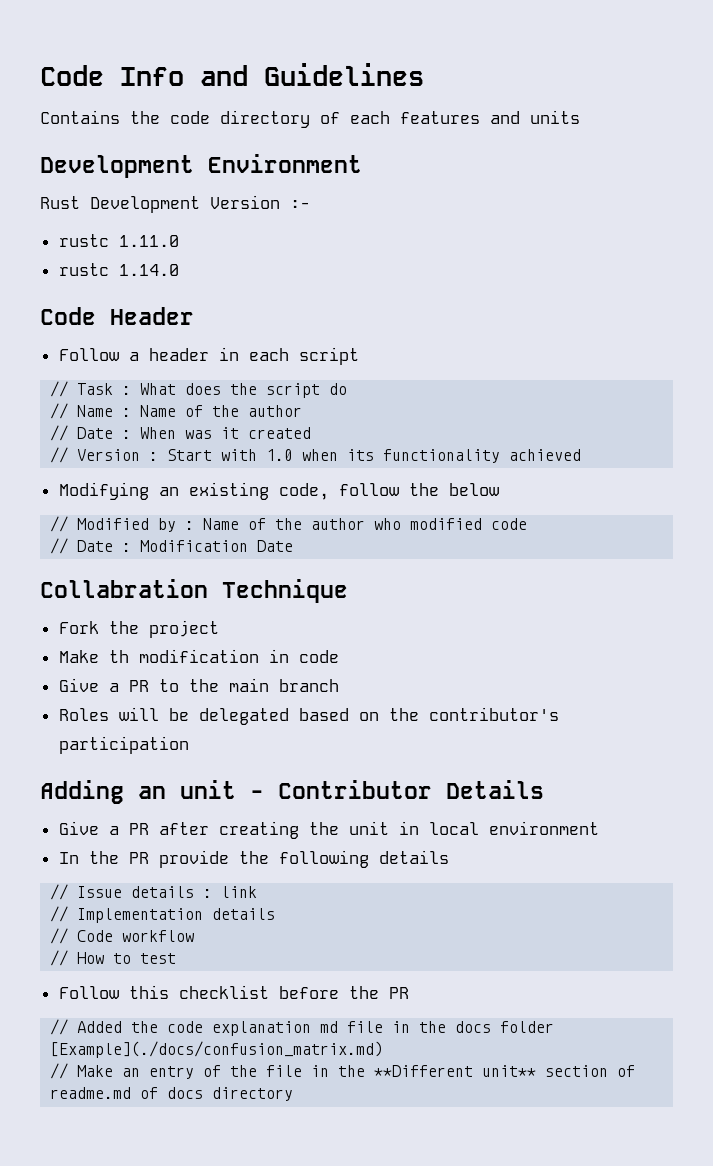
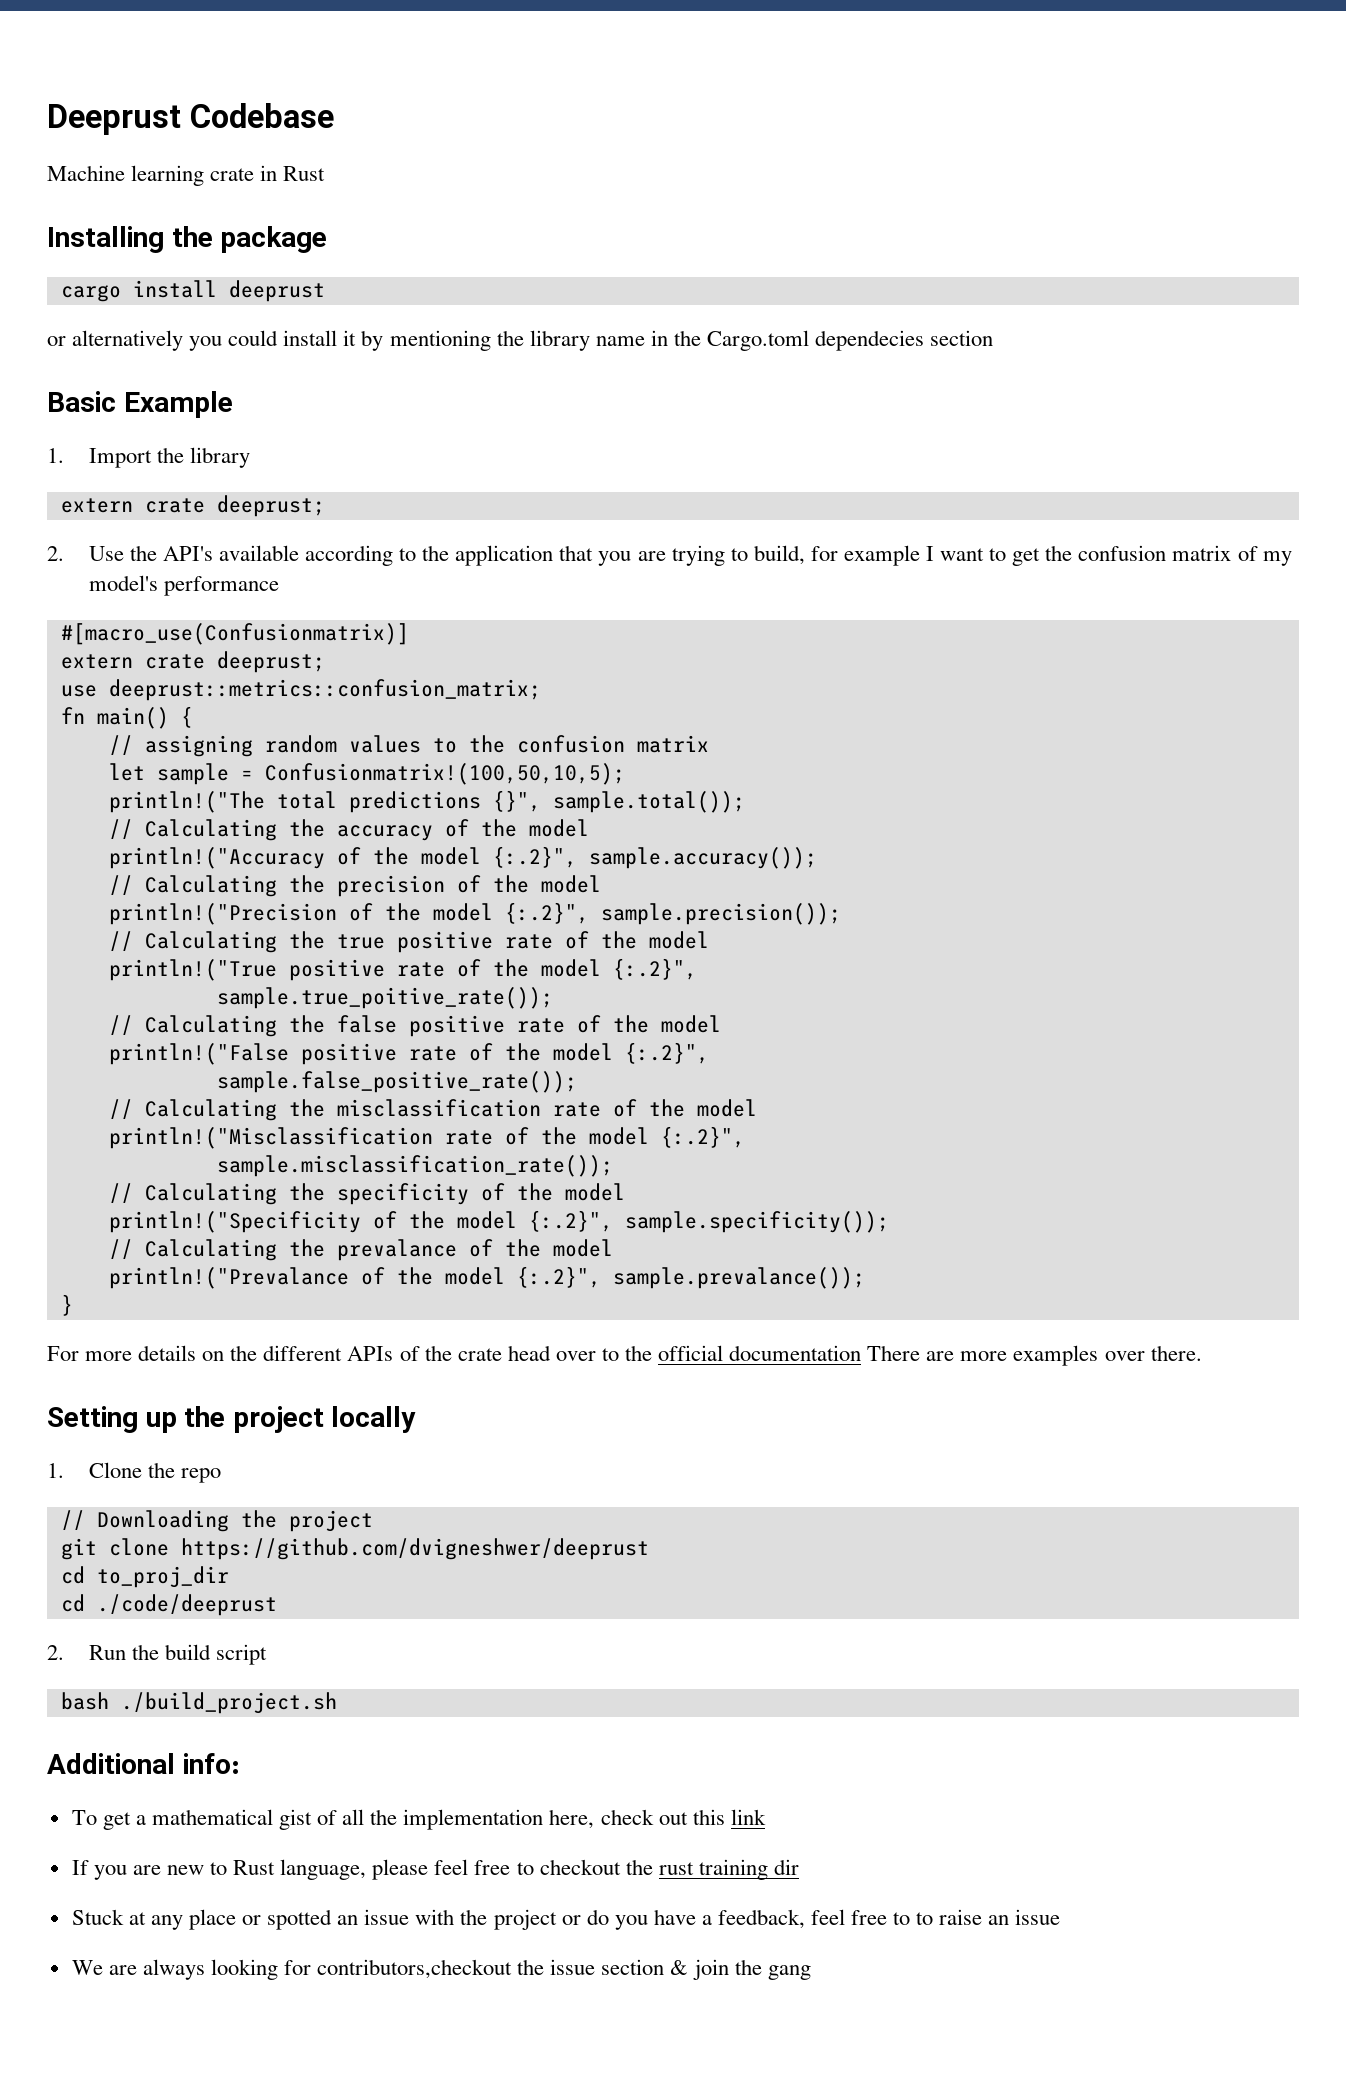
[40,63,424,86] [40,110,580,128] [40,154,362,178] [40,195,310,213] [58,234,179,247] [58,263,179,276] [40,307,194,325] [58,347,359,365] [50,381,348,398] [50,403,303,419] [50,425,312,441] [50,447,582,463] [58,482,499,500] [50,516,528,532] [50,538,294,554] [40,579,348,603] [58,620,219,638] [58,649,339,663] [58,678,339,692] [58,707,559,725] [58,736,189,754] [40,780,544,804] [58,821,599,839] [58,850,449,868] [50,884,258,900] [50,906,276,923] [50,928,195,944] [50,950,177,966] [58,985,409,999] [50,1019,555,1036] [50,1041,384,1058] [50,1063,636,1079] [50,1087,294,1101] Code Info and Guidelines // Contains the code directory of each features and units // Development Environment // Rust Development Version :- // rustc 1.11.0 // rustc 1.14.0 // Code Header // Follow a header in each script // // Task : What does the script do // // Name : Name of the author // // Date : When was it created // // Version : Start with 1.0 when its functionality achieved // Modifying an existing code, follow the below // // Modified by : Name of the author who modified code // // Date : Modification Date // Collabration Technique // Fork the project // Make th modification in code // Give a PR to the main branch // Roles will be delegated based on the contributor's participation // Adding an unit - Contributor Details // Give a PR after creating the unit in local environment // In the PR provide the following details // // Issue details : link // // Implementation details // // Code workflow // // How to test // Follow this checklist before the PR // // Added the code explanation md file in the docs folder [Example](./docs/confusion_matrix.md) // // Make an entry of the file in the **Different unit** section of readme.md of docs directory -> [47,103,334,135] [47,165,326,186] [47,226,328,253] [60,280,325,302] [47,330,994,351] [47,391,233,418] [47,447,250,468] [60,495,325,517] [47,545,1292,566] [88,575,279,596] [60,623,409,645] [60,651,325,673] [60,679,541,701] [60,706,193,729] [108,735,709,757] [108,763,625,785] [108,790,745,813] [108,819,589,841] [108,846,817,869] [108,875,601,897] [108,902,841,925] [108,931,709,953] [108,958,697,981] [216,987,553,1009] [108,1015,721,1037] [108,1042,709,1065] [216,1071,577,1093] [108,1099,757,1121] [108,1126,745,1149] [216,1155,613,1177] [108,1183,625,1205] [108,1210,889,1233] [108,1239,613,1261] [108,1266,865,1289] [60,1294,73,1316] [47,1345,1202,1366] [47,1406,417,1433] [47,1462,221,1483] [60,1510,373,1532] [60,1538,649,1560] [60,1566,229,1588] [60,1594,277,1616] [47,1644,268,1665] [60,1692,337,1714] [47,1753,240,1774] [71,1809,766,1830] [71,1859,799,1880] [71,1909,1061,1930] [71,1959,811,1980] Deeprust Codebase // Machine learning crate in Rust // Installing the package // cargo install deeprust // or alternatively you could install it by mentioning the library name in the Cargo.toml dependecies section // Basic Example // 1. Import the library // extern crate deeprust; // 2. Use the API's available according to the application that you are trying to build, for example I want to get the confusion matrix of my model's performance // #[macro_use(Confusionmatrix)] // extern crate deeprust; // use deeprust::metrics::confusion_matrix; // fn main() { // // assigning random values to the confusion matrix // let sample = Confusionmatrix!(100,50,10,5); // println!("The total predictions {}", sample.total()); // // Calculating the accuracy of the model // println!("Accuracy of the model {:.2}", sample.accuracy()); // // Calculating the precision of the model // println!("Precision of the model {:.2}", sample.precision()); // // Calculating the true positive rate of the model // println!("True positive rate of the model {:.2}", // sample.true_poitive_rate()); // // Calculating the false positive rate of the model // println!("False positive rate of the model {:.2}", // sample.false_positive_rate()); // // Calculating the misclassification rate of the model // println!("Misclassification rate of the model {:.2}", // sample.misclassification_rate()); // // Calculating the specificity of the model // println!("Specificity of the model {:.2}", sample.specificity()); // // Calculating the prevalance of the model // println!("Prevalance of the model {:.2}", sample.prevalance()); // } // For more details on the different APIs of the crate head over to the official documentation There are more examples over there. // Setting up the project locally // 1. Clone the repo // // Downloading the project // git clone https://github.com/dvigneshwer/deeprust // cd to_proj_dir // cd ./code/deeprust // 2. Run the build script // bash ./build_project.sh // Additional info: // To get a mathematical gist of all the implementation here, check out this link // If you are new to Rust language, please feel free to checkout the rust training dir // Stuck at any place or spotted an issue with the project or do you have a feedback, feel free to to raise an issue // We are always looking for contributors,checkout the issue section & join the gang

